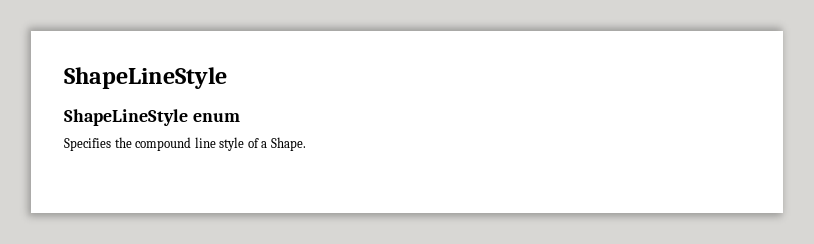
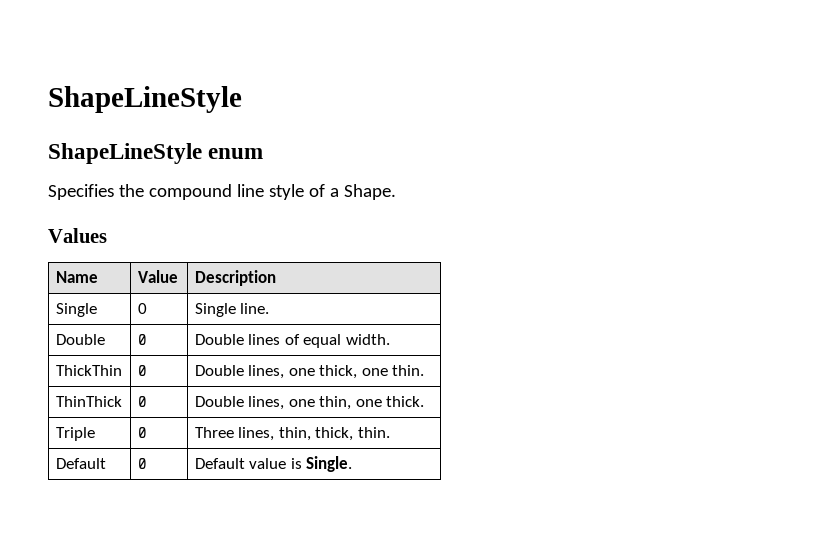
(306, 144) none -> [48,228,107,243] [55,271,98,283] [137,270,178,283] [194,270,276,286] [55,303,97,317] [137,303,147,314] [194,303,270,317] [55,334,105,345] [137,334,147,345] [194,334,390,348] [55,365,122,376] [137,365,147,376] [194,365,425,379] [55,396,122,407] [137,396,147,407] [194,396,425,410] [55,427,95,441] [137,427,147,438] [194,427,390,441] [55,458,106,469] [137,458,147,469] [194,456,353,472] // Values // Name | Value | Description // Single | 0 | Single line. // Double | 0 | Double lines of equal width. // ThickThin | 0 | Double lines, one thick, one thin. // ThinThick | 0 | Double lines, one thin, one thick. // Triple | 0 | Three lines, thin, thick, thin. // Default | 0 | Default value is Single.

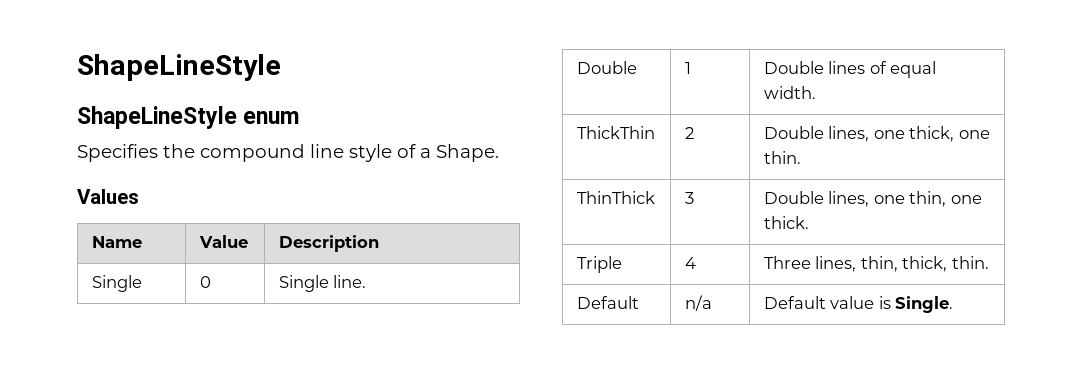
[137,334,147,345] 0 -> [684,62,691,74] 1
[137,365,147,376] 0 -> [684,127,694,139] 2
[137,396,147,407] 0 -> [684,192,694,204] 3
[137,427,147,438] 0 -> [684,257,696,269] 4
[137,458,147,469] 0 -> [684,295,712,311] n/a

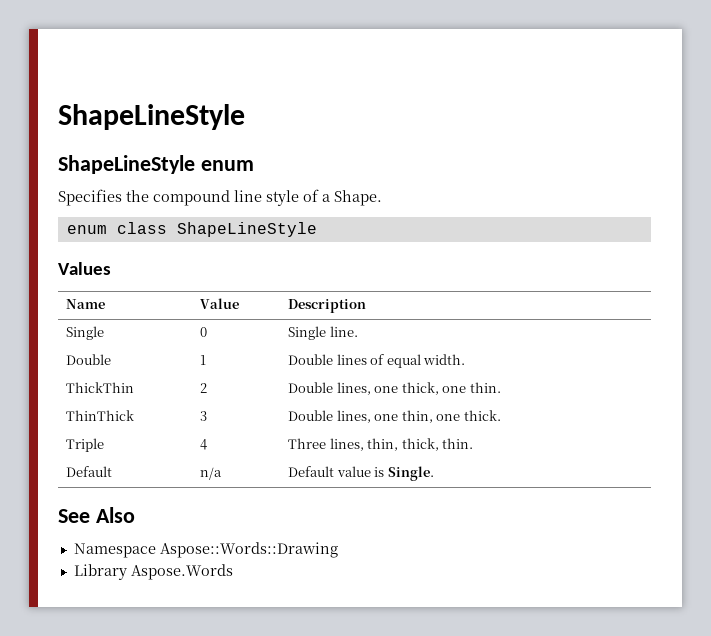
(499, 153) none -> [66,222,317,237] // enum class ShapeLineStyle
(954, 304) none -> [58,507,135,523] [73,542,338,558] [73,564,233,580] // See Also // Namespace Aspose::Words::Drawing // Library Aspose.Words

